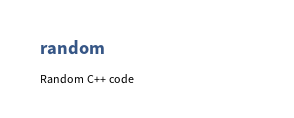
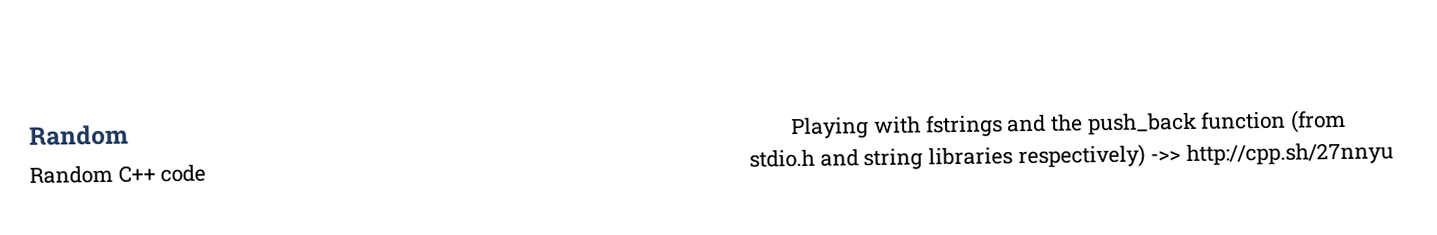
[40,40,105,55] random -> [29,124,129,146] Random
(135, 79) none -> [791,109,1346,140] [749,142,1395,171] // Playing with fstrings and the push_back function (from stdio.h and string libraries respectively) ->> http://cpp.sh/27nnyu

